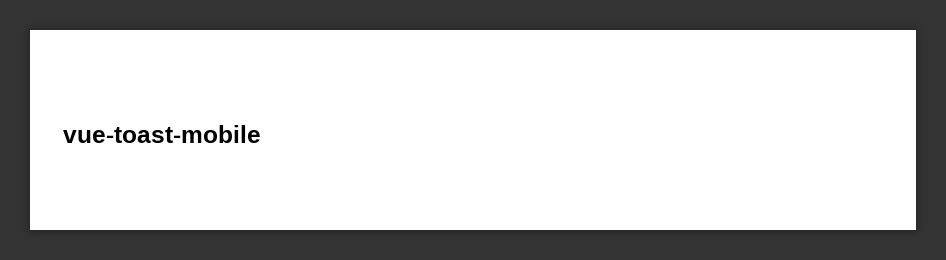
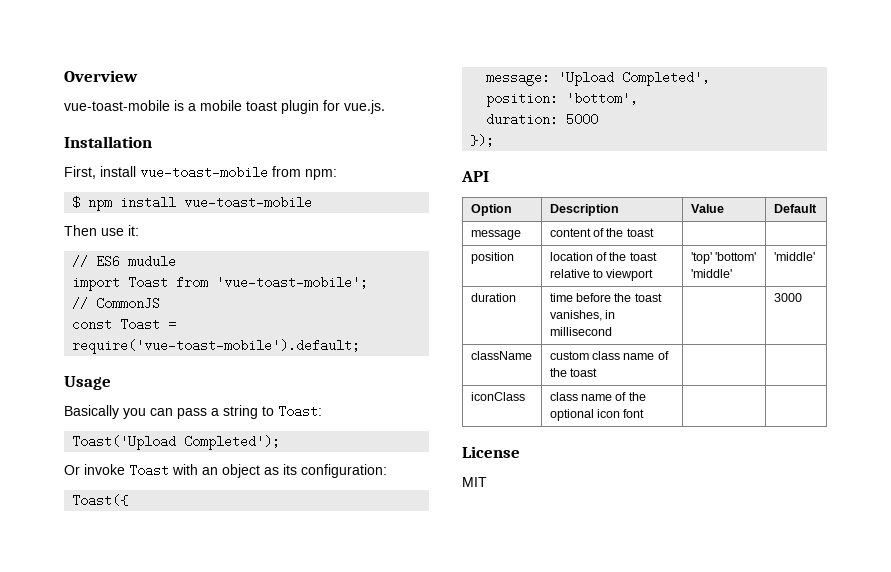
[63,125,261,143] vue-toast-mobile -> [64,70,138,82] [64,100,385,114] [64,136,152,148] [64,166,337,180] [72,196,313,211] [64,225,139,236] [72,255,177,268] [72,276,369,291] [72,297,161,310] [72,318,177,331] [72,339,361,354] [64,376,111,390] [64,405,322,419] [72,435,281,450] [64,464,387,478] [72,494,129,507] [486,71,711,86] [486,92,639,107] [486,113,599,126] [470,134,495,147] [461,171,489,182] [470,204,512,216] [549,204,619,216] [690,204,724,213] [773,204,817,213] [470,230,521,240] [549,228,654,237] [470,252,514,264] [549,252,657,261] [549,269,654,281] [690,252,757,264] [690,269,732,278] [773,252,815,261] [470,293,516,302] [549,293,662,302] [549,310,616,321] [549,327,612,336] [773,293,802,302] [470,351,532,360] [549,351,669,360] [549,368,598,377] [470,392,525,401] [549,392,646,401] [549,409,645,421] [462,446,520,458] [462,477,487,487] Overview // vue-toast-mobile is a mobile toast plugin for vue.js. // Installation // First, install vue-toast-mobile from npm: // $ npm install vue-toast-mobile // Then use it: // // ES6 mudule // import Toast from 'vue-toast-mobile'; // // CommonJS // const Toast = require('vue-toast-mobile').default; // Usage // Basically you can pass a string to Toast: // Toast('Upload Completed'); // Or invoke Toast with an object as its configuration: // Toast({ // message: 'Upload Completed', // position: 'bottom', // duration: 5000 // }); // API // Option | Description | Value | Default // message | content of the toast | | // position | location of the toast relative to viewport | 'top' 'bottom' 'middle' | 'middle' // duration | time before the toast vanishes, in millisecond | | 3000 // className | custom class name of the toast | | // iconClass | class name of the optional icon font | | // License // MIT

